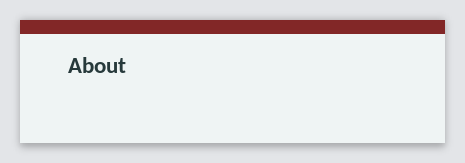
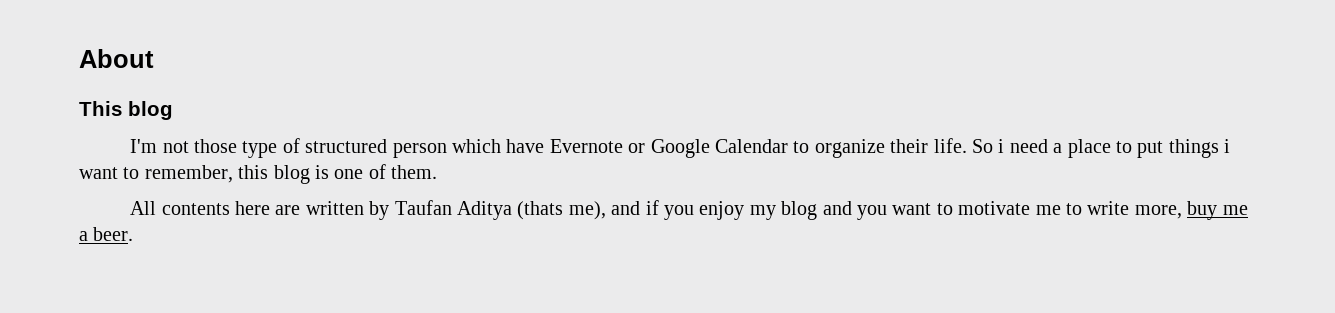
(126, 65) none -> [79,101,173,120] [130,138,1231,158] [79,164,438,184] [130,200,1248,220] [79,227,134,241] // This blog // I'm not those type of structured person which have Evernote or Google Calendar to organize their life. So i need a place to put things i want to remember, this blog is one of them. // All contents here are written by Taufan Aditya (thats me), and if you enjoy my blog and you want to motivate me to write more, buy me a beer.

